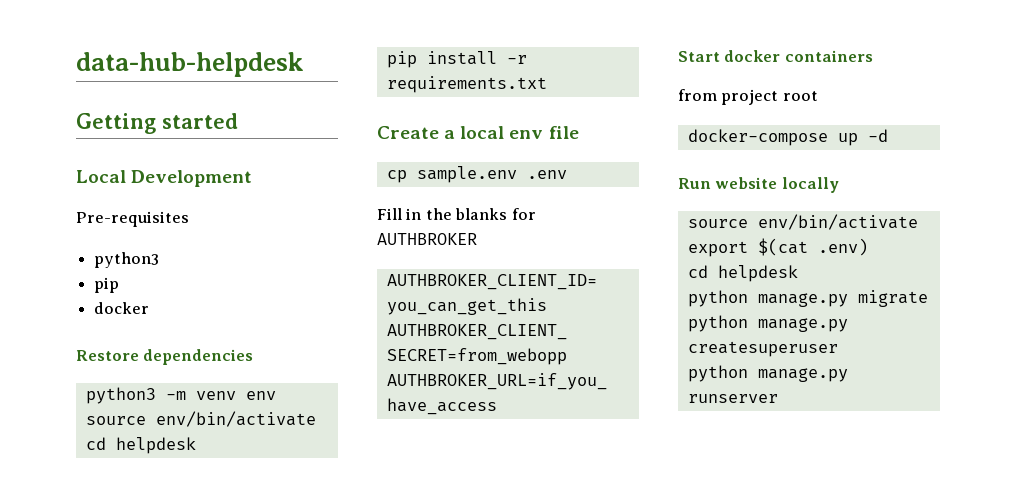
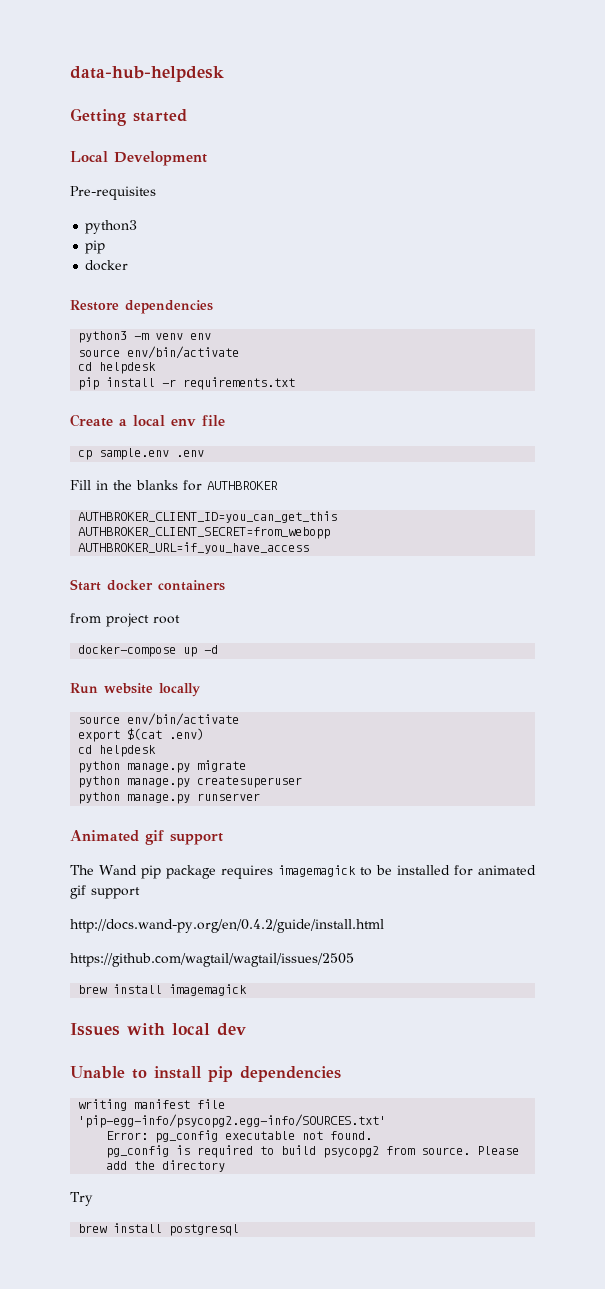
(778, 398) none -> [70,830,223,845] [70,865,536,879] [70,885,140,899] [70,919,384,933] [70,953,354,967] [78,984,248,996] [70,1023,246,1036] [70,1066,341,1082] [78,1099,226,1111] [78,1114,387,1128] [106,1130,373,1143] [106,1145,520,1158] [106,1160,226,1172] [70,1192,93,1206] [78,1223,240,1236] // Animated gif support // The Wand pip package requires imagemagick to be installed for animated gif support // http://docs.wand-py.org/en/0.4.2/guide/install.html // https://github.com/wagtail/wagtail/issues/2505 // brew install imagemagick // Issues with local dev // Unable to install pip dependencies // writing manifest file 'pip-egg-info/psycopg2.egg-info/SOURCES.txt' // Error: pg_config executable not found. // pg_config is required to build psycopg2 from source. Please add the directory // Try // brew install postgresql

